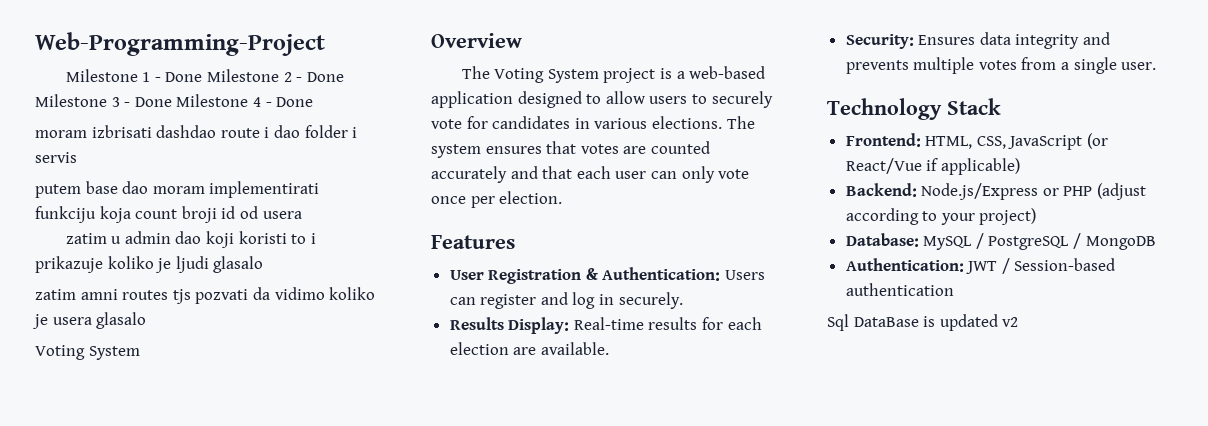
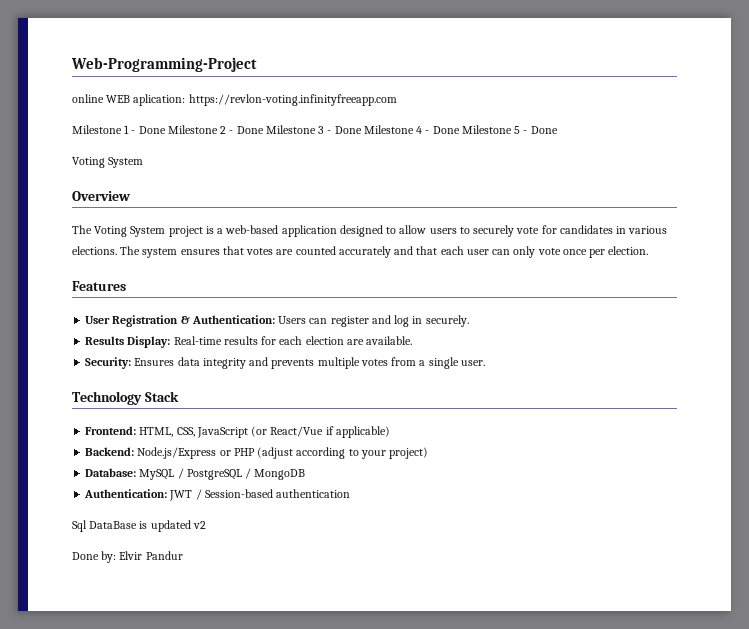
(325, 44) none -> [72,94,397,106] // online WEB aplication: https://revlon-voting.infinityfreeapp.com
[35,125,358,138] [35,152,77,163] [35,181,320,198] [35,206,302,223] [65,231,316,248] [35,256,264,273] [35,287,376,304] [32,312,147,329] // moram izbrisati dashdao route i dao folder i servis // putem base dao moram implementirati funkciju koja count broji id od usera // zatim u admin dao koji koristi to i prikazuje koliko je ljudi glasalo // zatim amni routes tjs pozvati da vidimo koliko je usera glasalo -> [461,125,558,134] Milestone 5 - Done
(1019, 322) none -> [72,551,183,563] // Done by: Elvir Pandur

